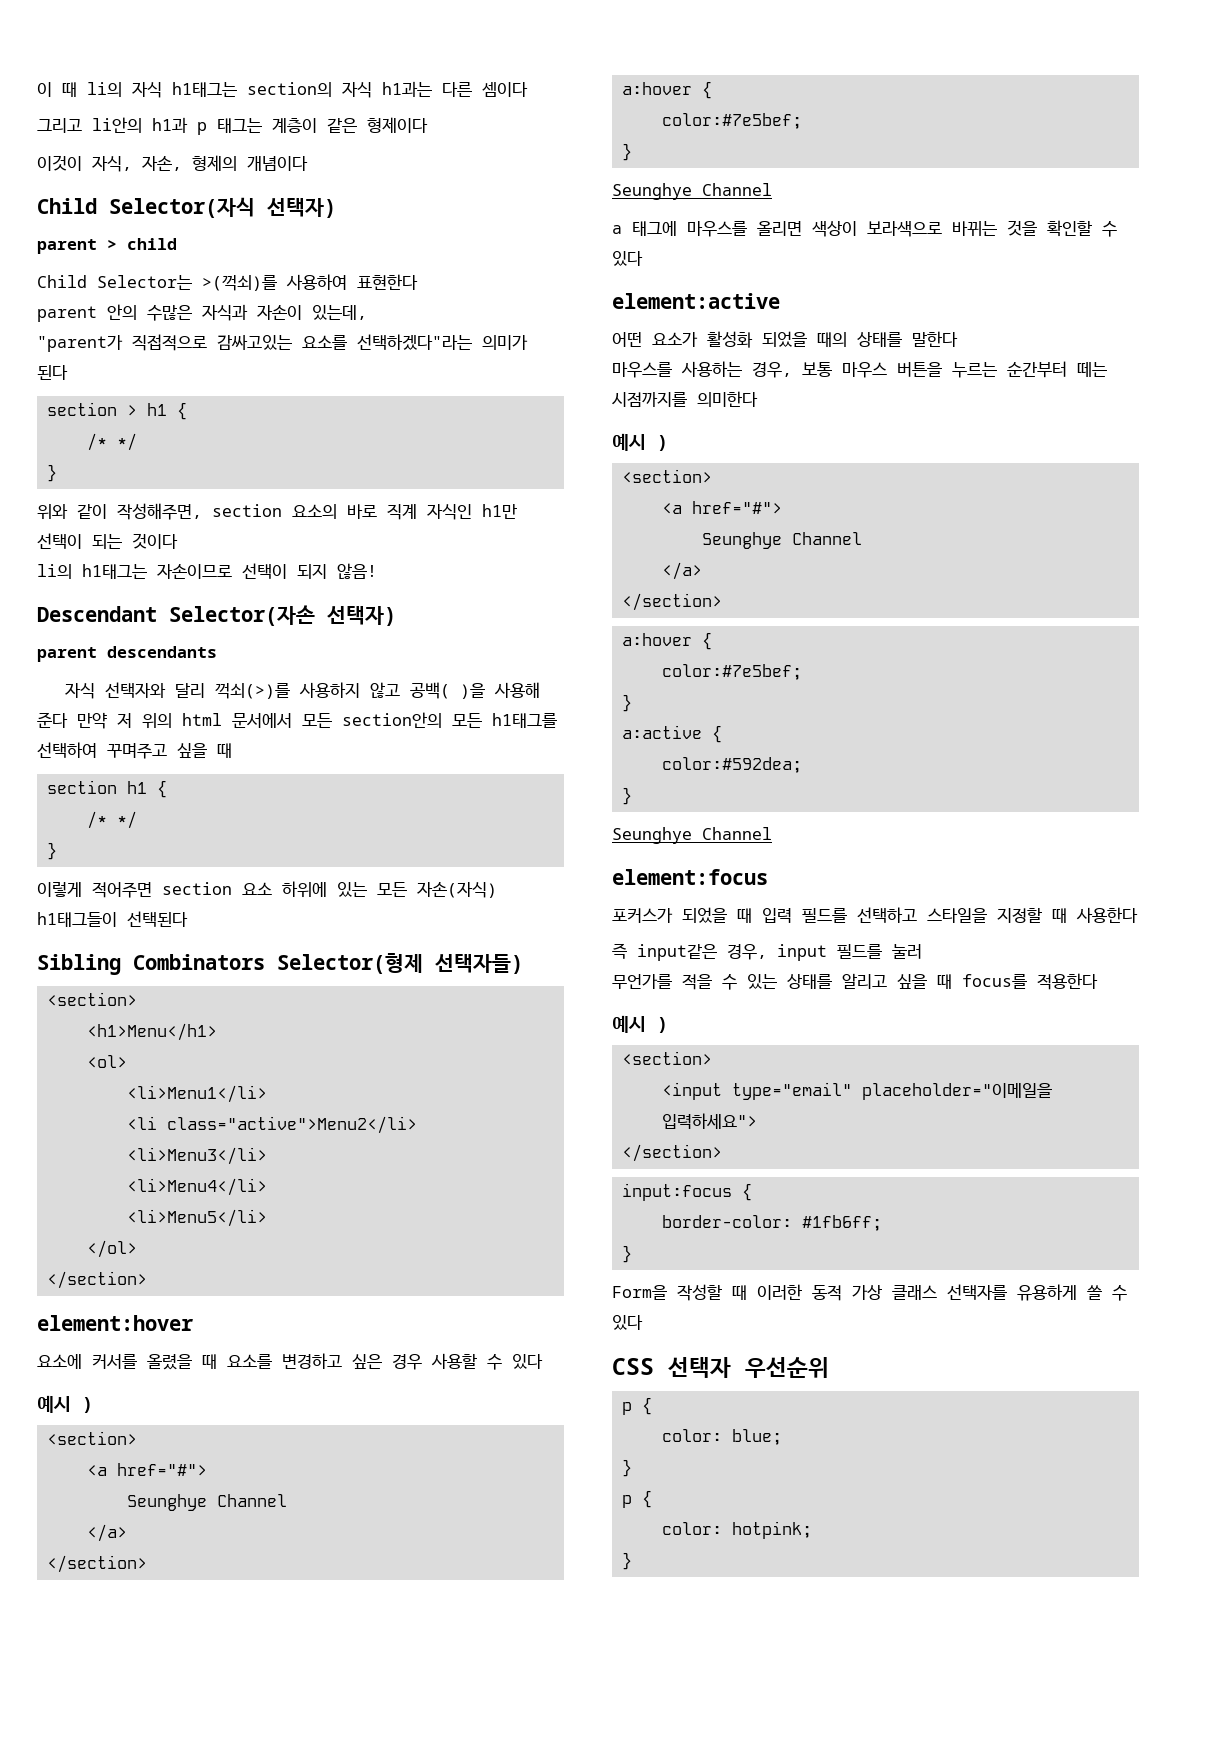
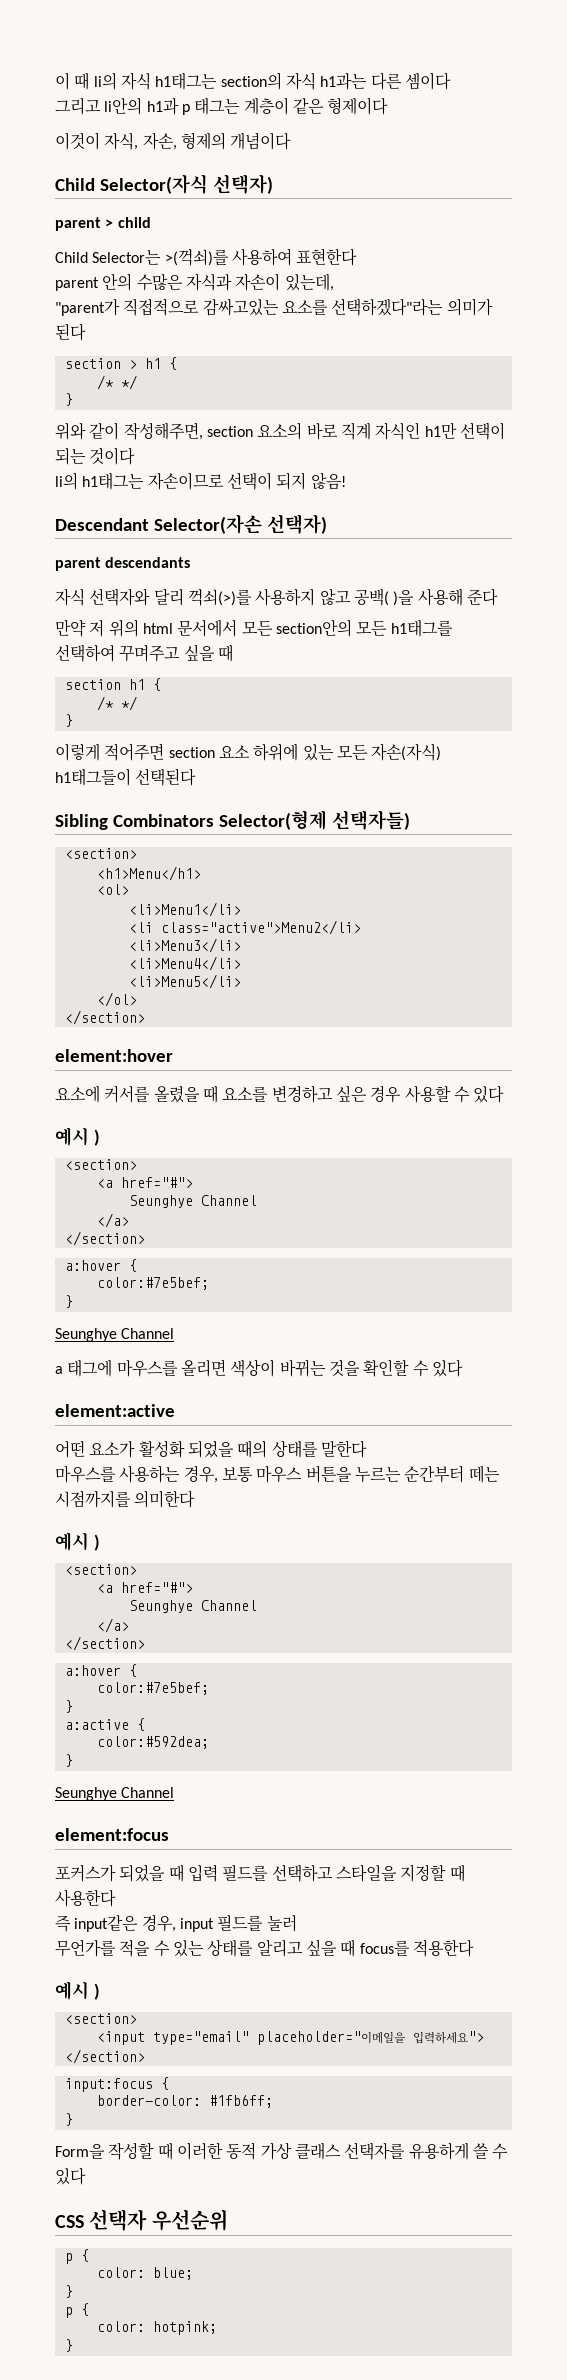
(68, 720) none -> (498, 597) //
[867,221,942,237] 보라색으로 -> (276, 1368) none

